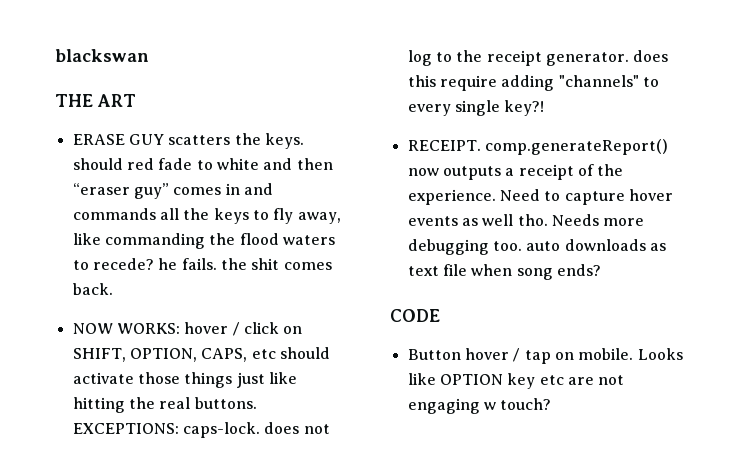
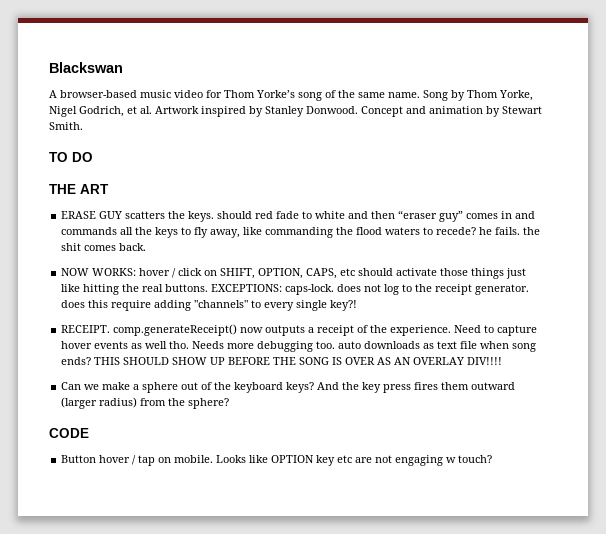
[55,49,149,62] blackswan -> [49,62,123,73] [49,90,533,101] [49,106,542,117] [49,122,83,130] [49,152,93,162] Blackswan // A browser-based music video for Thom Yorke’s song of the same name. Song by Thom Yorke, Nigel Godrich, et al. Artwork inspired by Stanley Donwood. Concept and animation by Stewart Smith. // TO DO
[484,139,668,155] comp.generateReport() -> [113,324,238,336] comp.generateReceipt()
(601, 270) none -> [94,357,503,365] [61,382,516,393] [61,397,230,409] THIS SHOULD SHOW UP BEFORE THE SONG IS OVER AS AN OVERLAY DIV!!!! // Can we make a sphere out of the keyboard keys? And the key press fires them outward (larger radius) from the sphere?

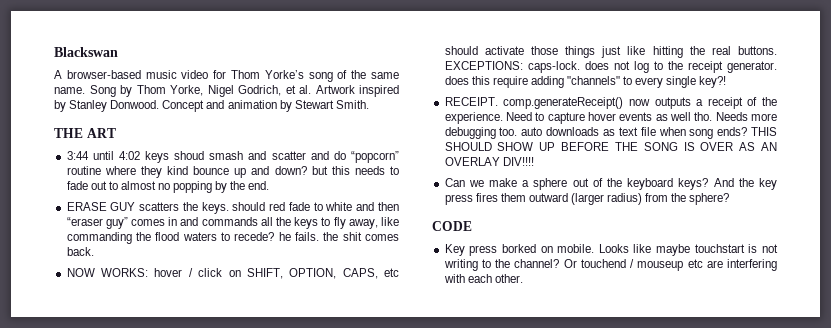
[49,152,93,162] // TO DO -> (369, 104) none
(109, 189) none -> [66,151,399,163] [66,166,399,178] [66,181,270,193] // 3:44 until 4:02 keys shoud smash and scatter and do “popcorn” routine where they kind bounce up and down? but this needs to fade out to almost no popping by the end.
[61,455,493,466] Button hover / tap on mobile. Looks like OPTION key etc are not engaging w touch? -> [444,244,778,256] [443,259,778,271] [443,274,523,283] Key press borked on mobile. Looks like maybe touchstart is not writing to the channel? Or touchend / mouseup etc are interfering with each other.

